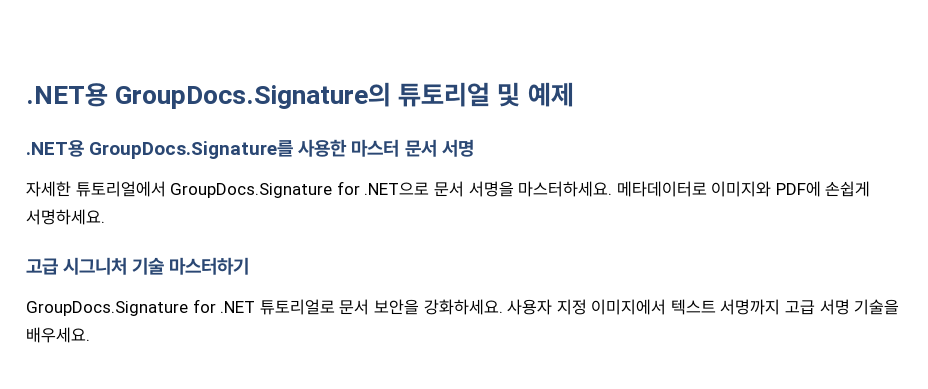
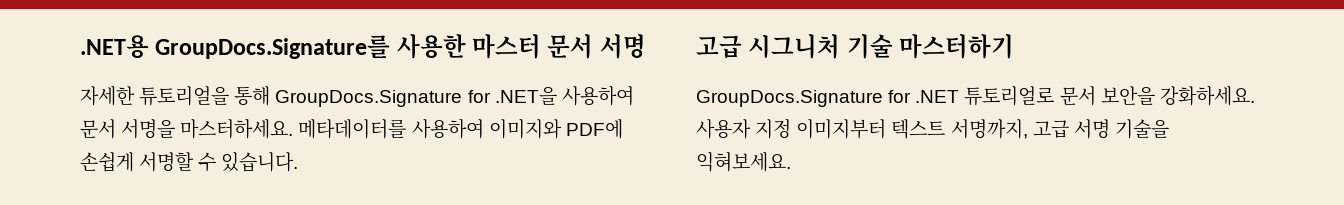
[26,82,574,109] [26,140,84,157] .NET용 GroupDocs.Signature의 튜토리얼 및 예제 // .NET용 -> [80,35,149,59] .NET용
[75,181,430,198] 튜토리얼에서 GroupDocs.Signature for .NET으로 -> [139,86,634,107] 튜토리얼을 통해 GroupDocs.Signature for .NET을 사용하여
[616,181,707,197] 메타데이터로 -> [298,119,484,139] 메타데이터를 사용하여
[26,209,105,225] 서명하세요. -> [139,152,299,172] 서명할 수 있습니다.
[591,299,781,315] 이미지에서 텍스트 서명까지 -> [796,119,1028,139] 이미지부터 텍스트 서명까지,
[26,327,90,343] 배우세요. -> [696,151,791,172] 익혀보세요.

